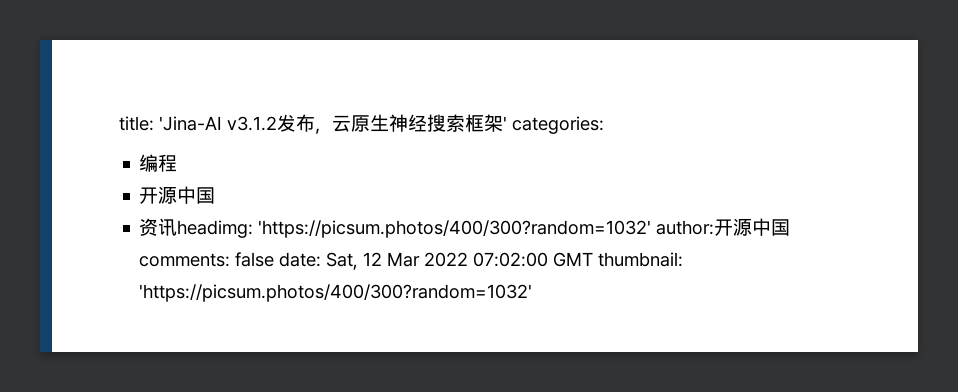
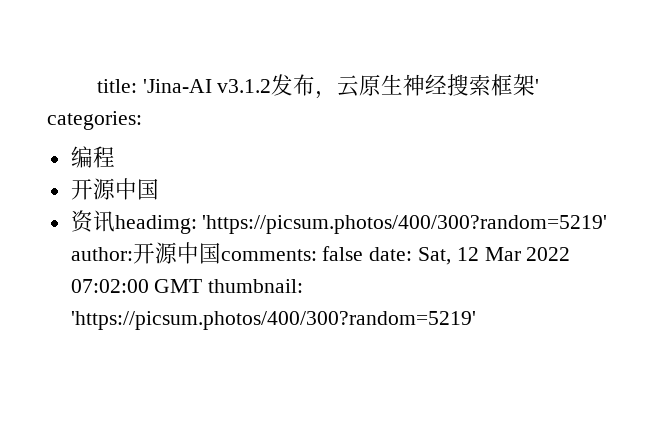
[258,220,652,238] 'https://picsum.photos/400/300?random=1032' -> [202,215,608,234] 'https://picsum.photos/400/300?random=5219'
[139,284,533,302] 'https://picsum.photos/400/300?random=1032' -> [70,311,476,330] 'https://picsum.photos/400/300?random=5219'

